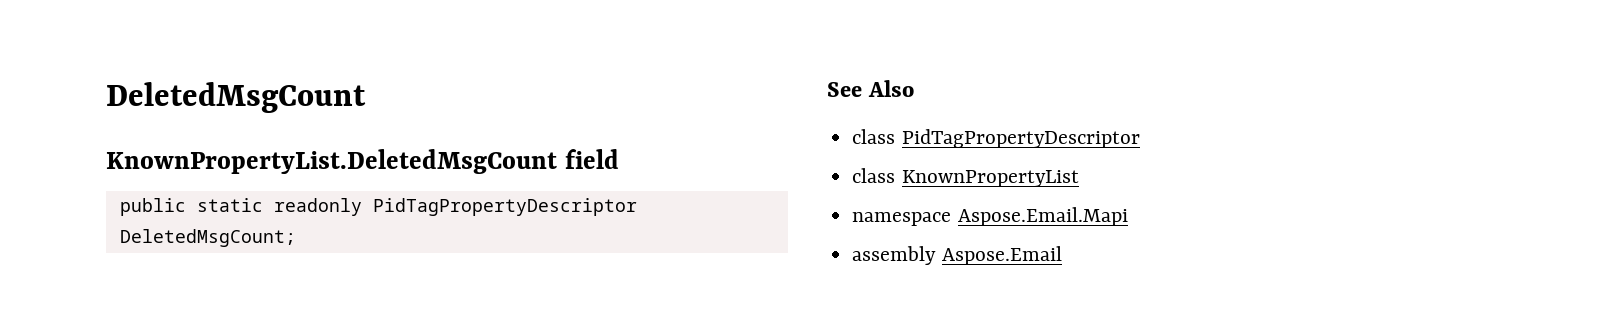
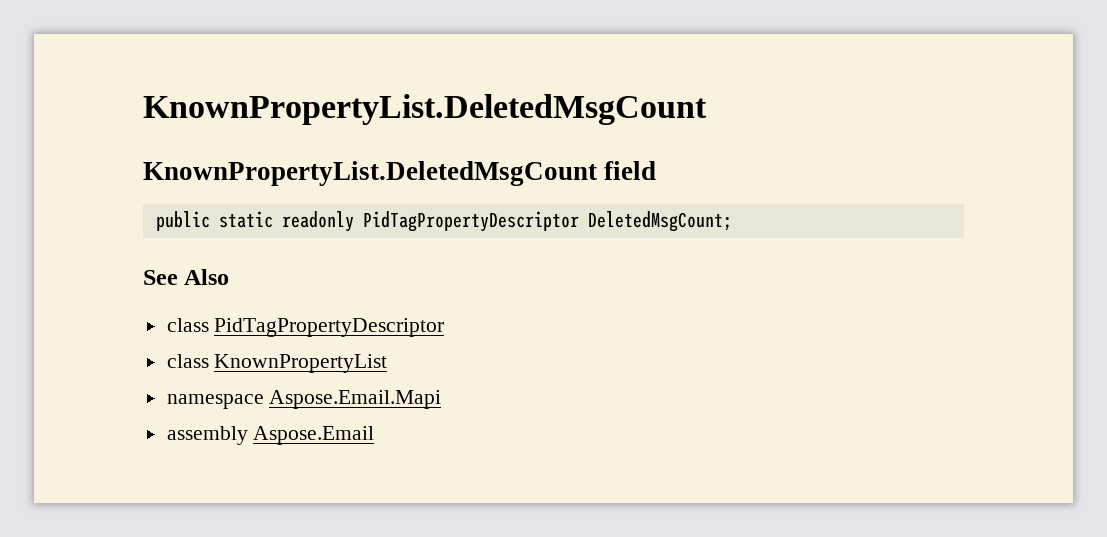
[106,82,366,113] DeletedMsgCount -> [143,94,707,125] KnownPropertyList.DeletedMsgCount

